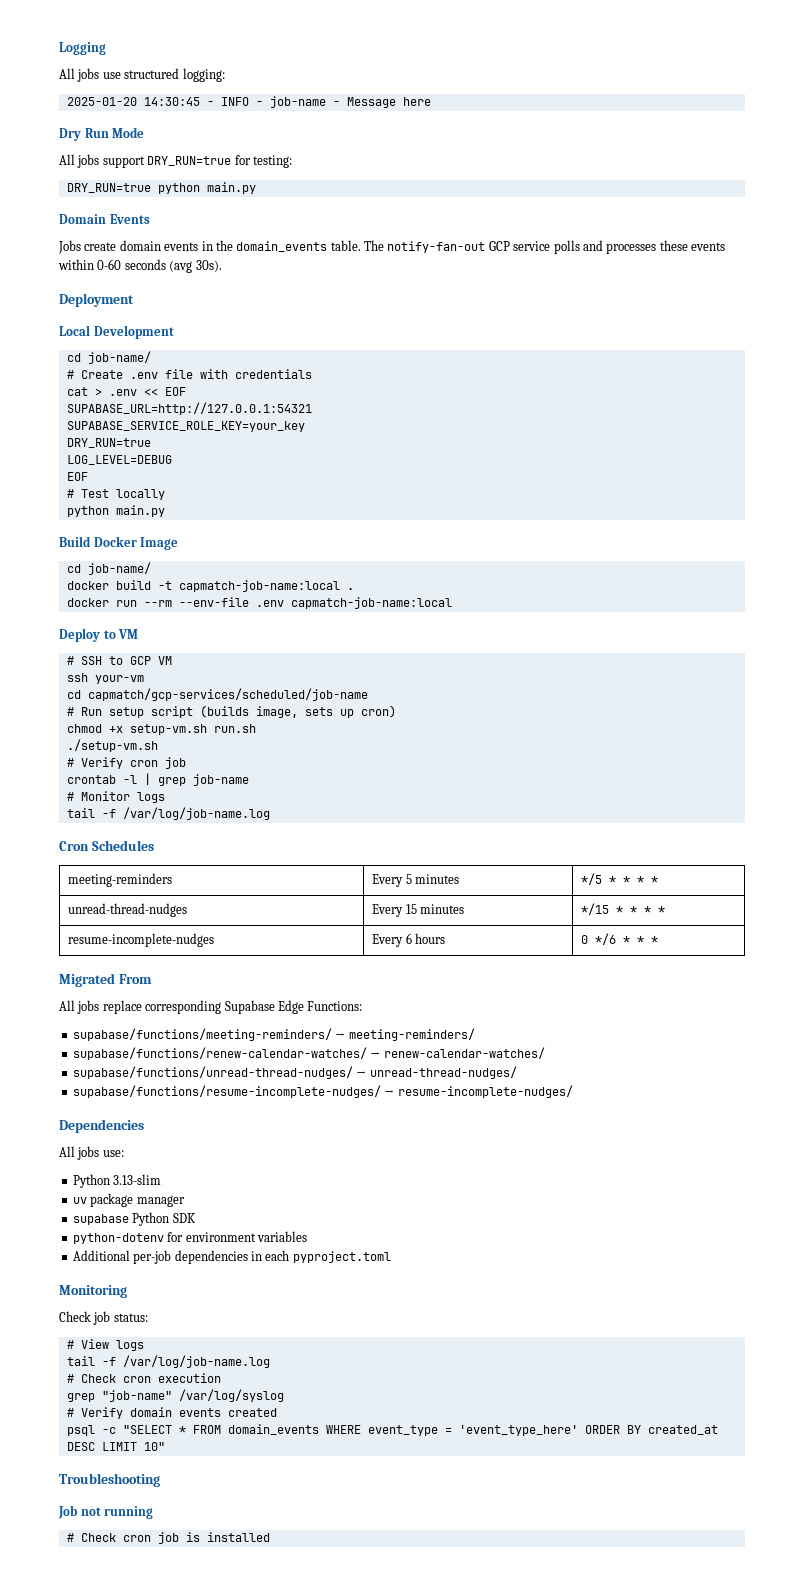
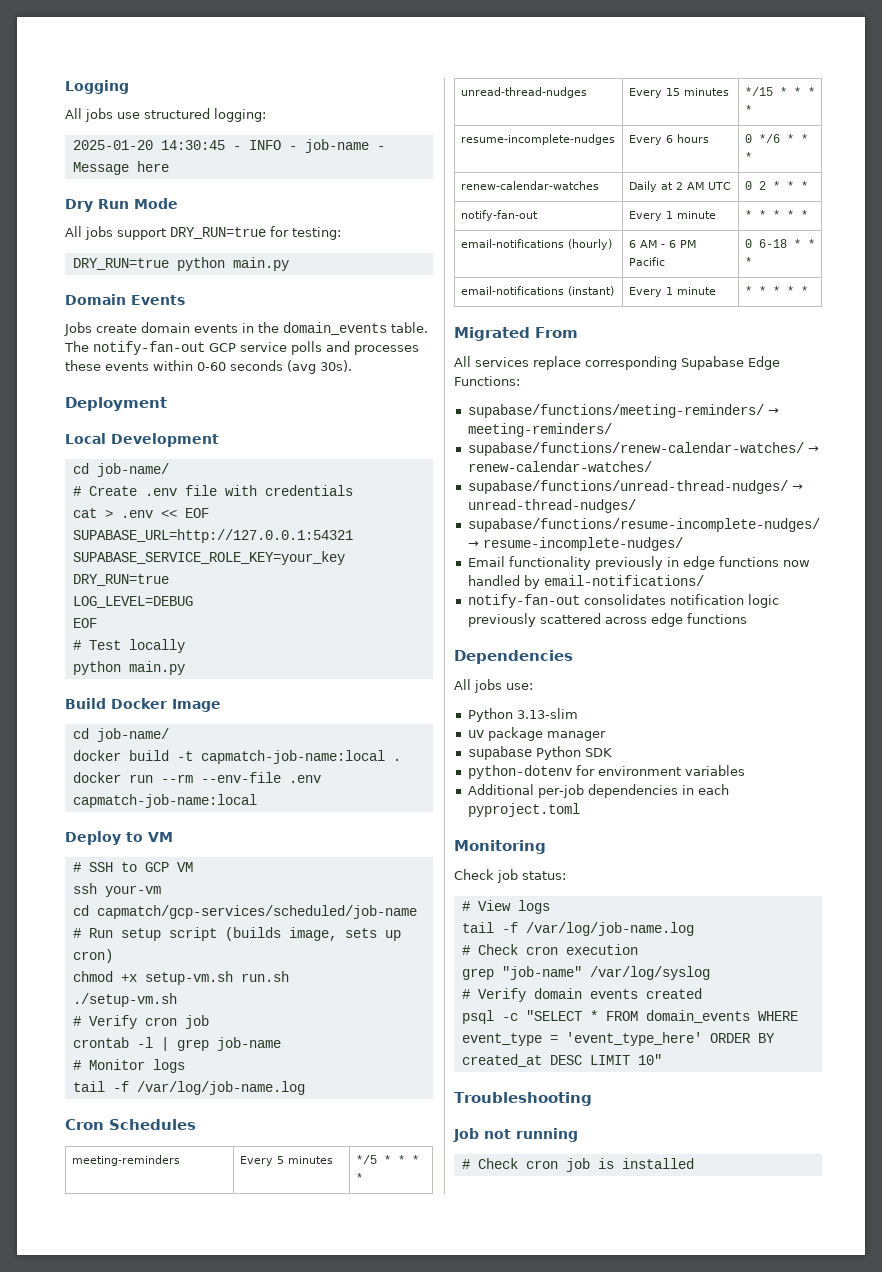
(659, 940) none -> [460,181,599,190] [628,181,731,192] [744,181,808,190] [460,210,538,221] [628,211,716,221] [744,210,808,219] [460,239,612,250] [628,240,696,248] [628,257,665,266] [744,239,815,248] [744,257,752,266] [460,286,614,296] [628,287,716,297] [744,286,808,295] // renew-calendar-watches | Daily at 2 AM UTC | 0 2 * * * // notify-fan-out | Every 1 minute | * * * * * // email-notifications (hourly) | 6 AM - 6 PM Pacific | 0 6-18 * * * // email-notifications (instant) | Every 1 minute | * * * * *
[77,1000,100,1014] jobs -> [475,357,529,367] services
(573, 1091) none -> [467,556,810,570] [467,575,704,589] [467,594,779,608] [467,613,747,627] // Email functionality previously in edge functions now handled by email-notifications/ // notify-fan-out consolidates notification logic previously scattered across edge functions

